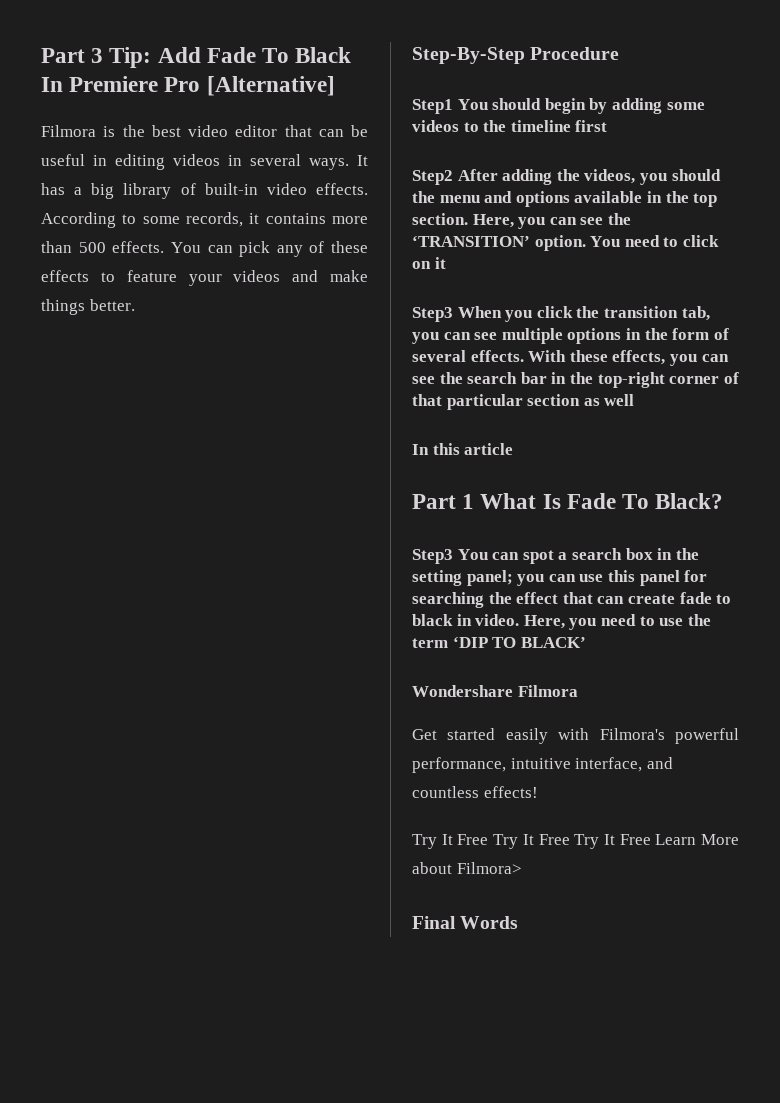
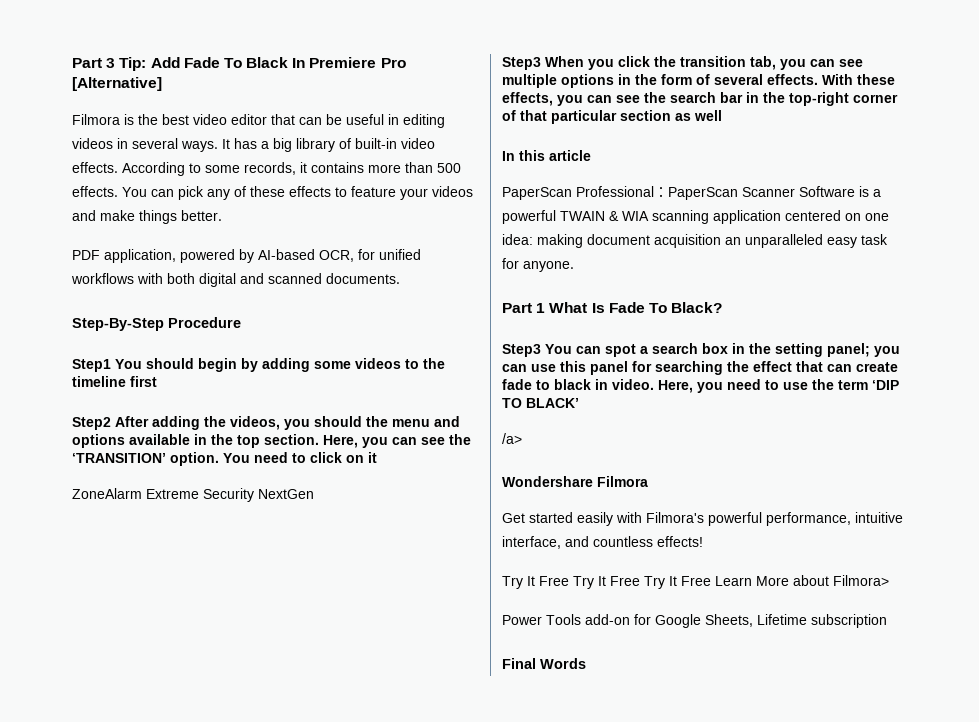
(135, 305) none -> [72,249,421,263] [71,273,400,287] // PDF application, powered by AI-based OCR, for unified workflows with both digital and scanned documents.
(446, 263) none -> [72,488,314,502] // ZoneAlarm Extreme Security NextGen
(514, 449) none -> [502,186,881,200] [502,210,889,224] [502,234,888,248] [502,258,574,272] // PaperScan Professional：PaperScan Scanner Software is a powerful TWAIN & WIA scanning application centered on one idea: making document acquisition an unparalleled easy task for anyone.
(586, 642) none -> [502,433,522,444] // /a>
(522, 868) none -> [502,614,887,628] // Power Tools add-on for Google Sheets, Lifetime subscription

